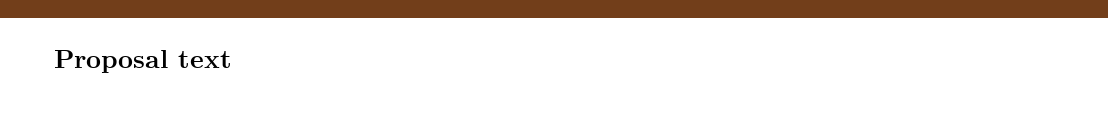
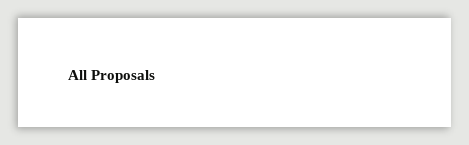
[54,50,232,73] Proposal text -> [68,70,156,83] All Proposals

